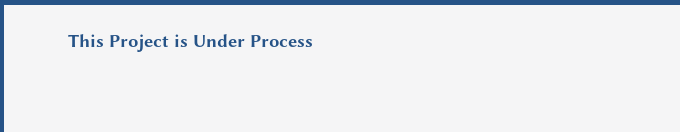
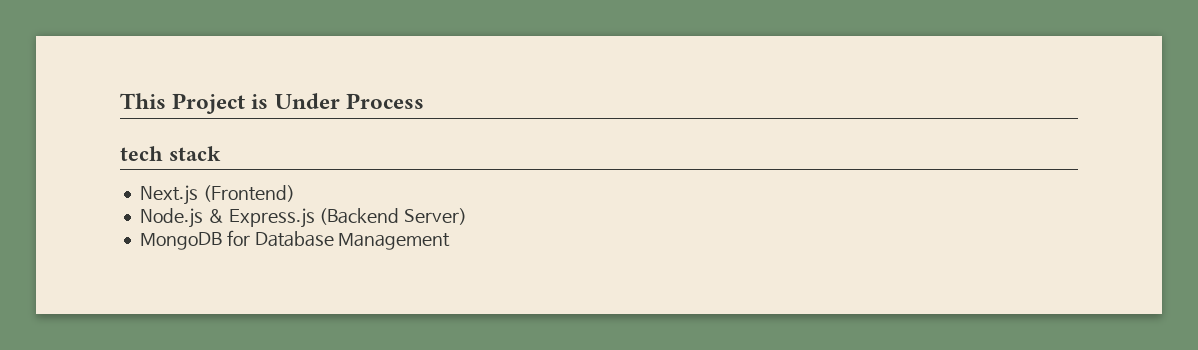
(313, 41) none -> [120,146,221,161] [139,185,295,205] [139,208,468,228] [139,230,451,250] // tech stack // Next.js (Frontend) // Node.js & Express.js (Backend Server) // MongoDB for Database Management

